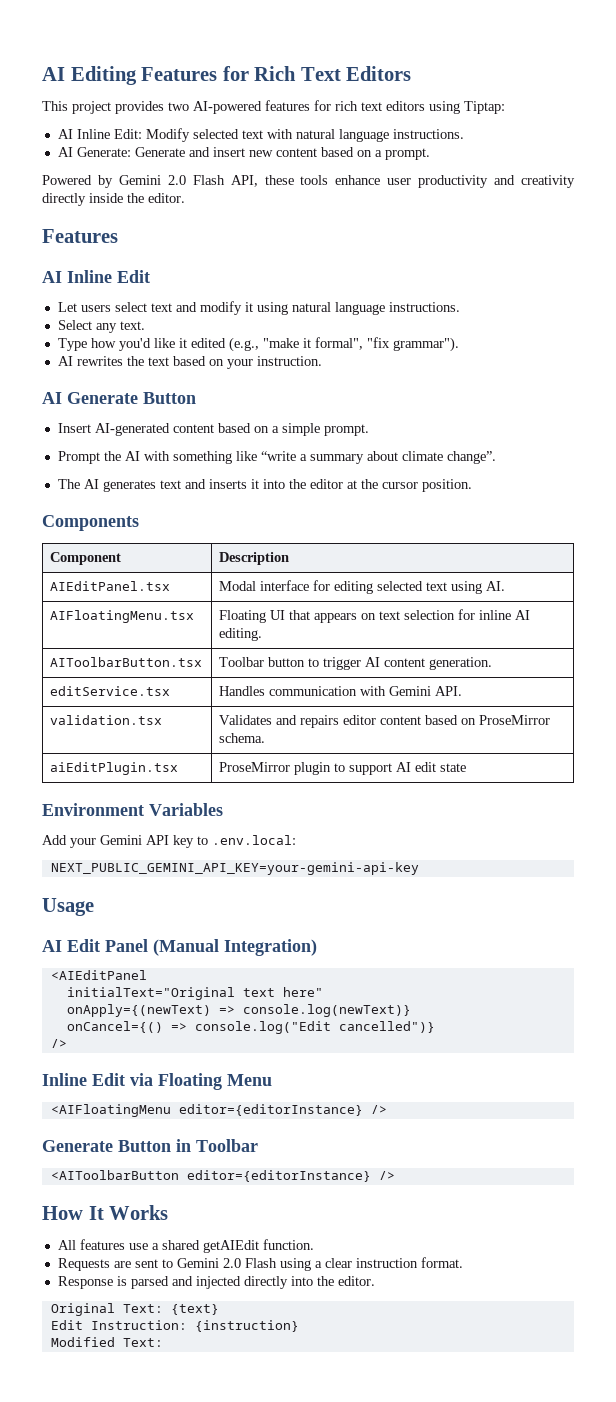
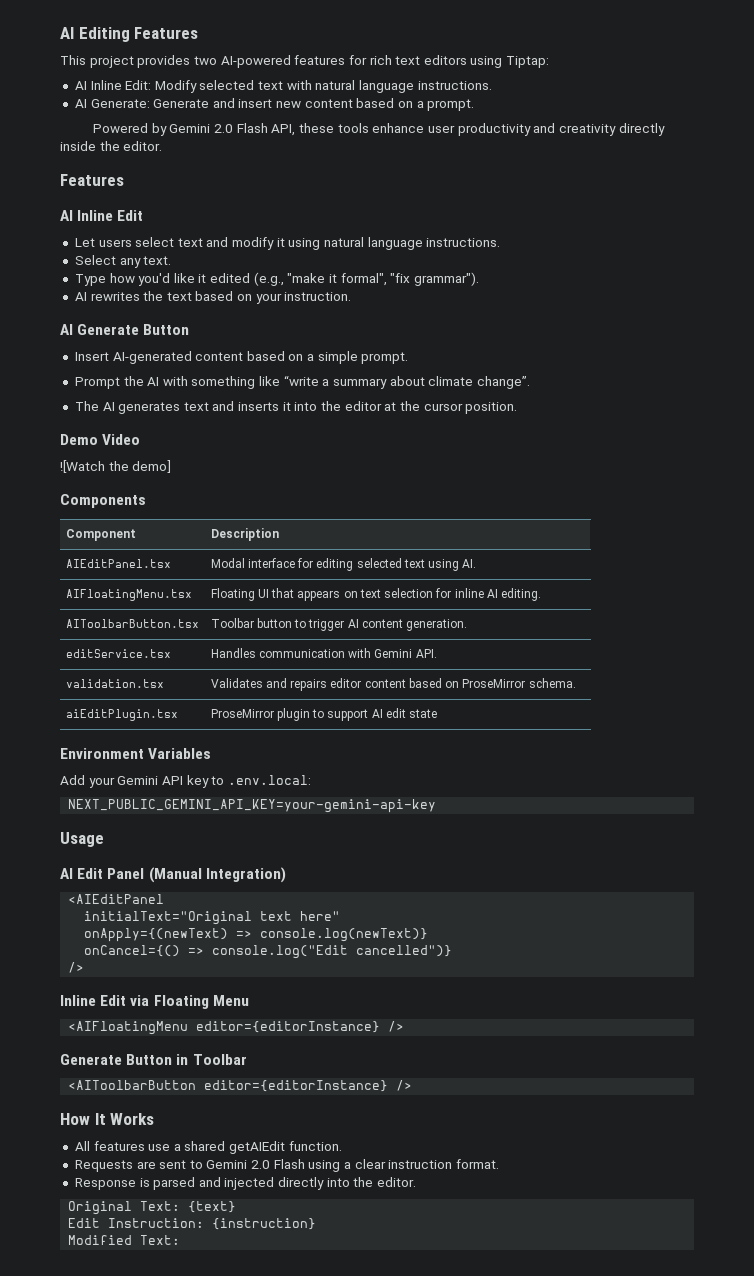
[222,66,412,81] for Rich Text Editors -> (199, 33) none
(472, 485) none -> [60,434,141,445] [60,460,172,473] // Demo Video // ![Watch the demo]

